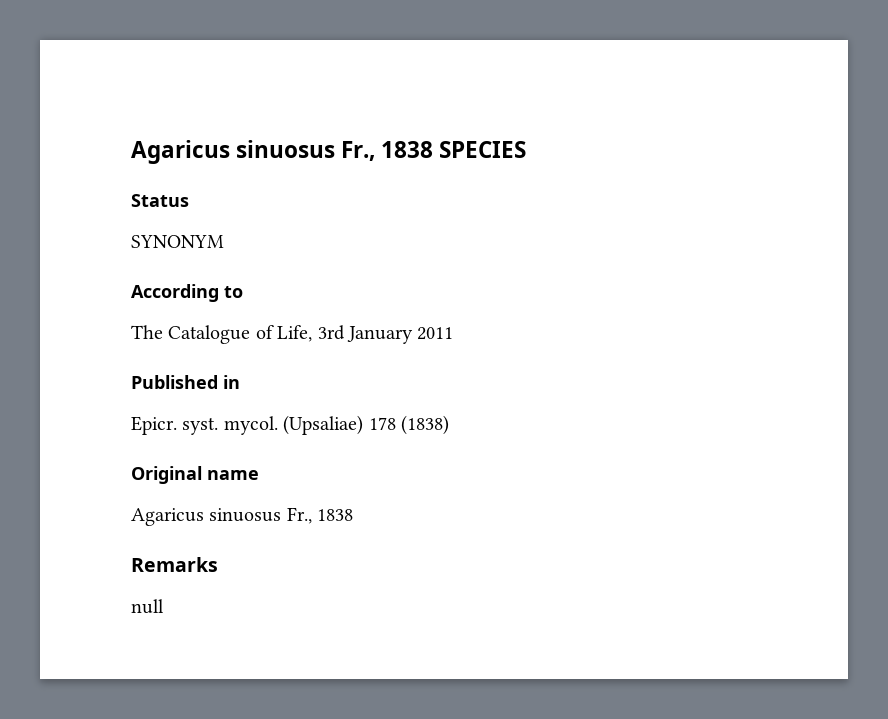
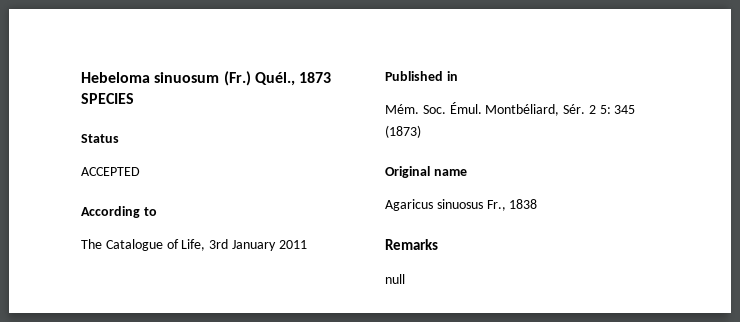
[131,140,434,164] Agaricus sinuosus Fr., 1838 -> [81,71,332,86] Hebeloma sinuosum (Fr.) Quél., 1873
[131,235,224,248] SYNONYM -> [81,167,140,176] ACCEPTED
[131,415,449,435] Epicr. syst. mycol. (Upsaliae) 178 (1838) -> [385,102,636,116] [385,125,421,138] Mém. Soc. Émul. Montbéliard, Sér. 2 5: 345 (1873)

